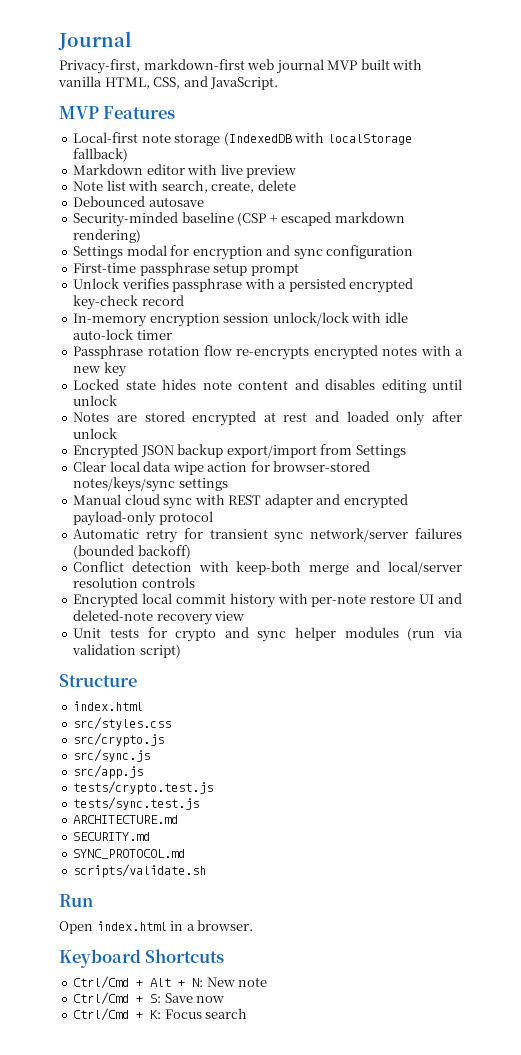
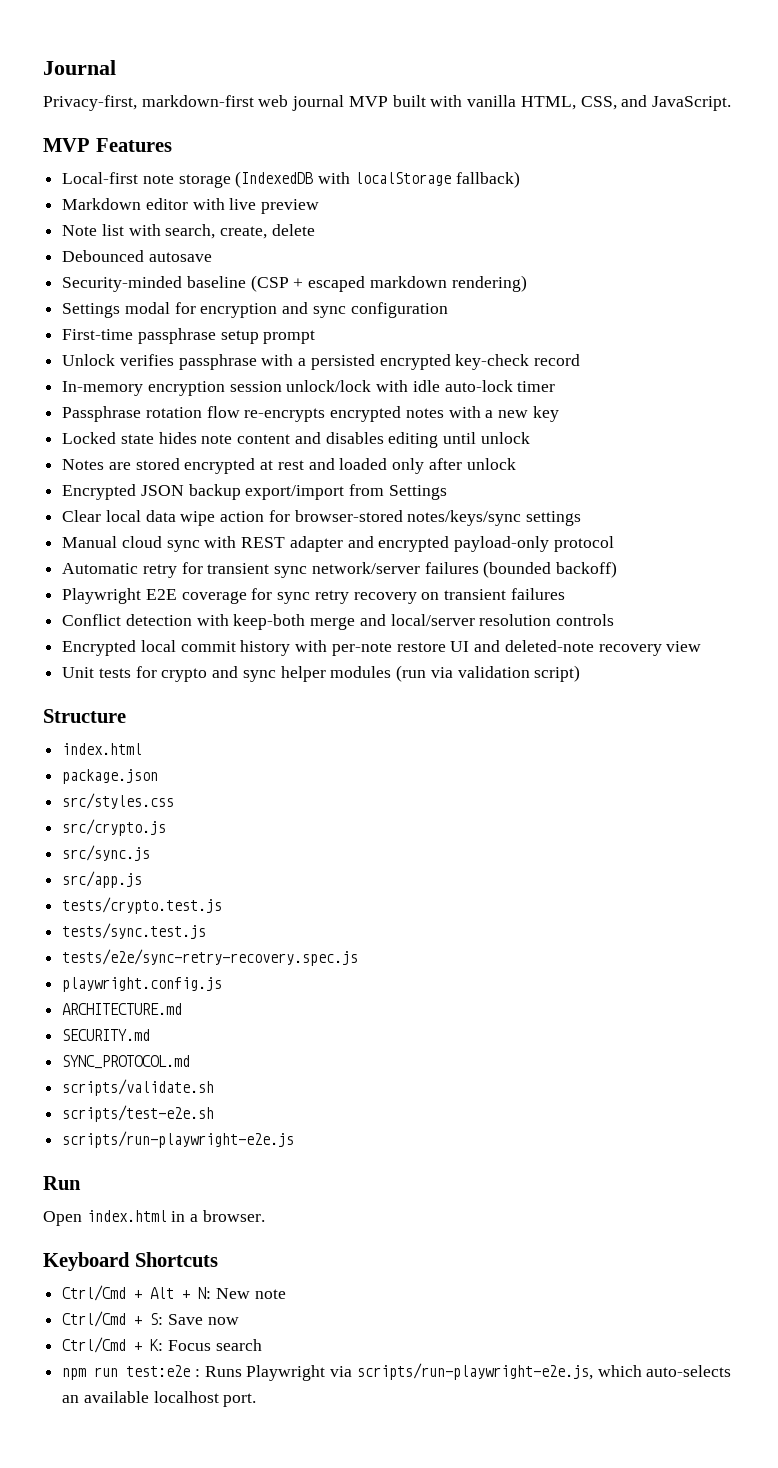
(191, 552) none -> [62,588,565,604] // Playwright E2E coverage for sync retry recovery on transient failures
(144, 706) none -> [62,769,159,784] // package.json
(200, 803) none -> [62,949,359,966] [62,977,223,992] // tests/e2e/sync-retry-recovery.spec.js // playwright.config.js
(207, 871) none -> [62,1105,215,1122] [62,1131,295,1148] // scripts/test-e2e.sh // scripts/run-playwright-e2e.js
(248, 1013) none -> [62,1363,732,1381] [62,1391,257,1407] // npm run test:e2e : Runs Playwright via scripts/run-playwright-e2e.js, which auto-selects an available localhost port.

